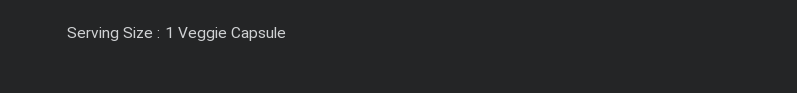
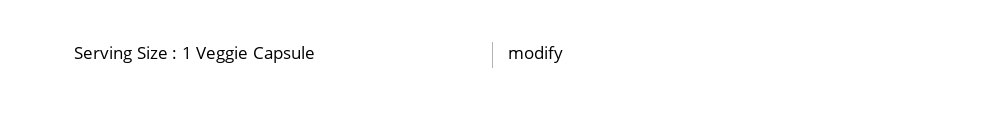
(286, 34) none -> [508,46,563,63] // modify

